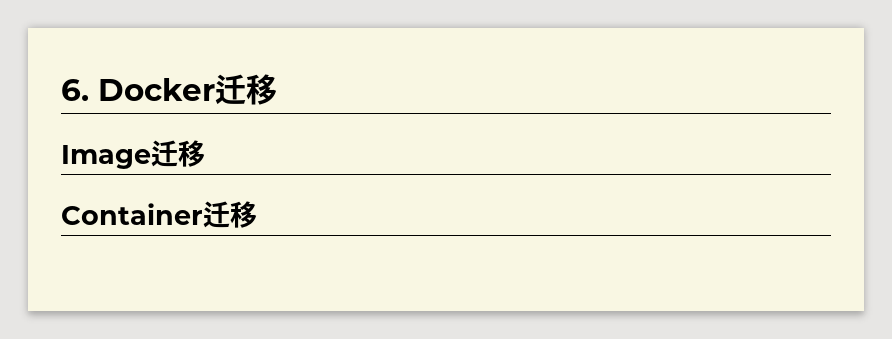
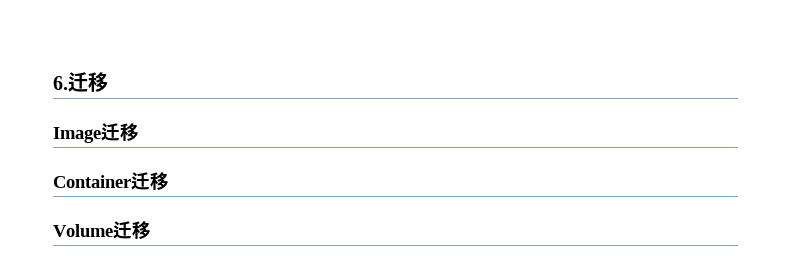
[98,78,215,101] Docker -> (68, 83) none
(257, 214) none -> [53,221,151,239] // Volume迁移

